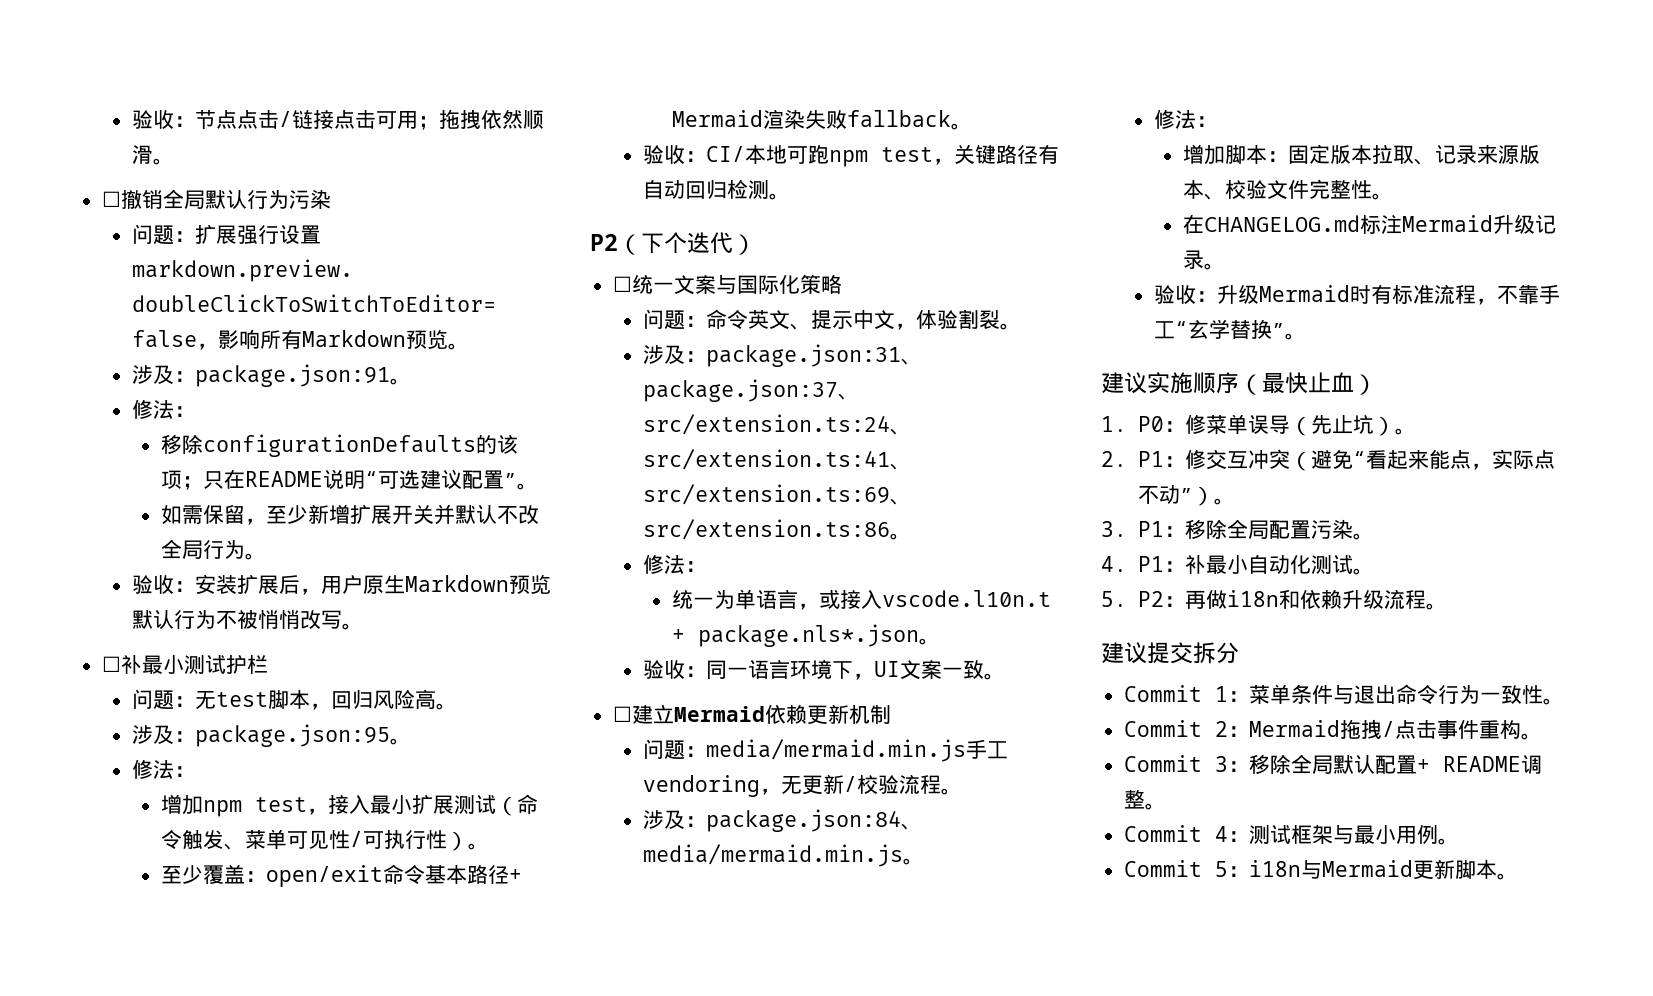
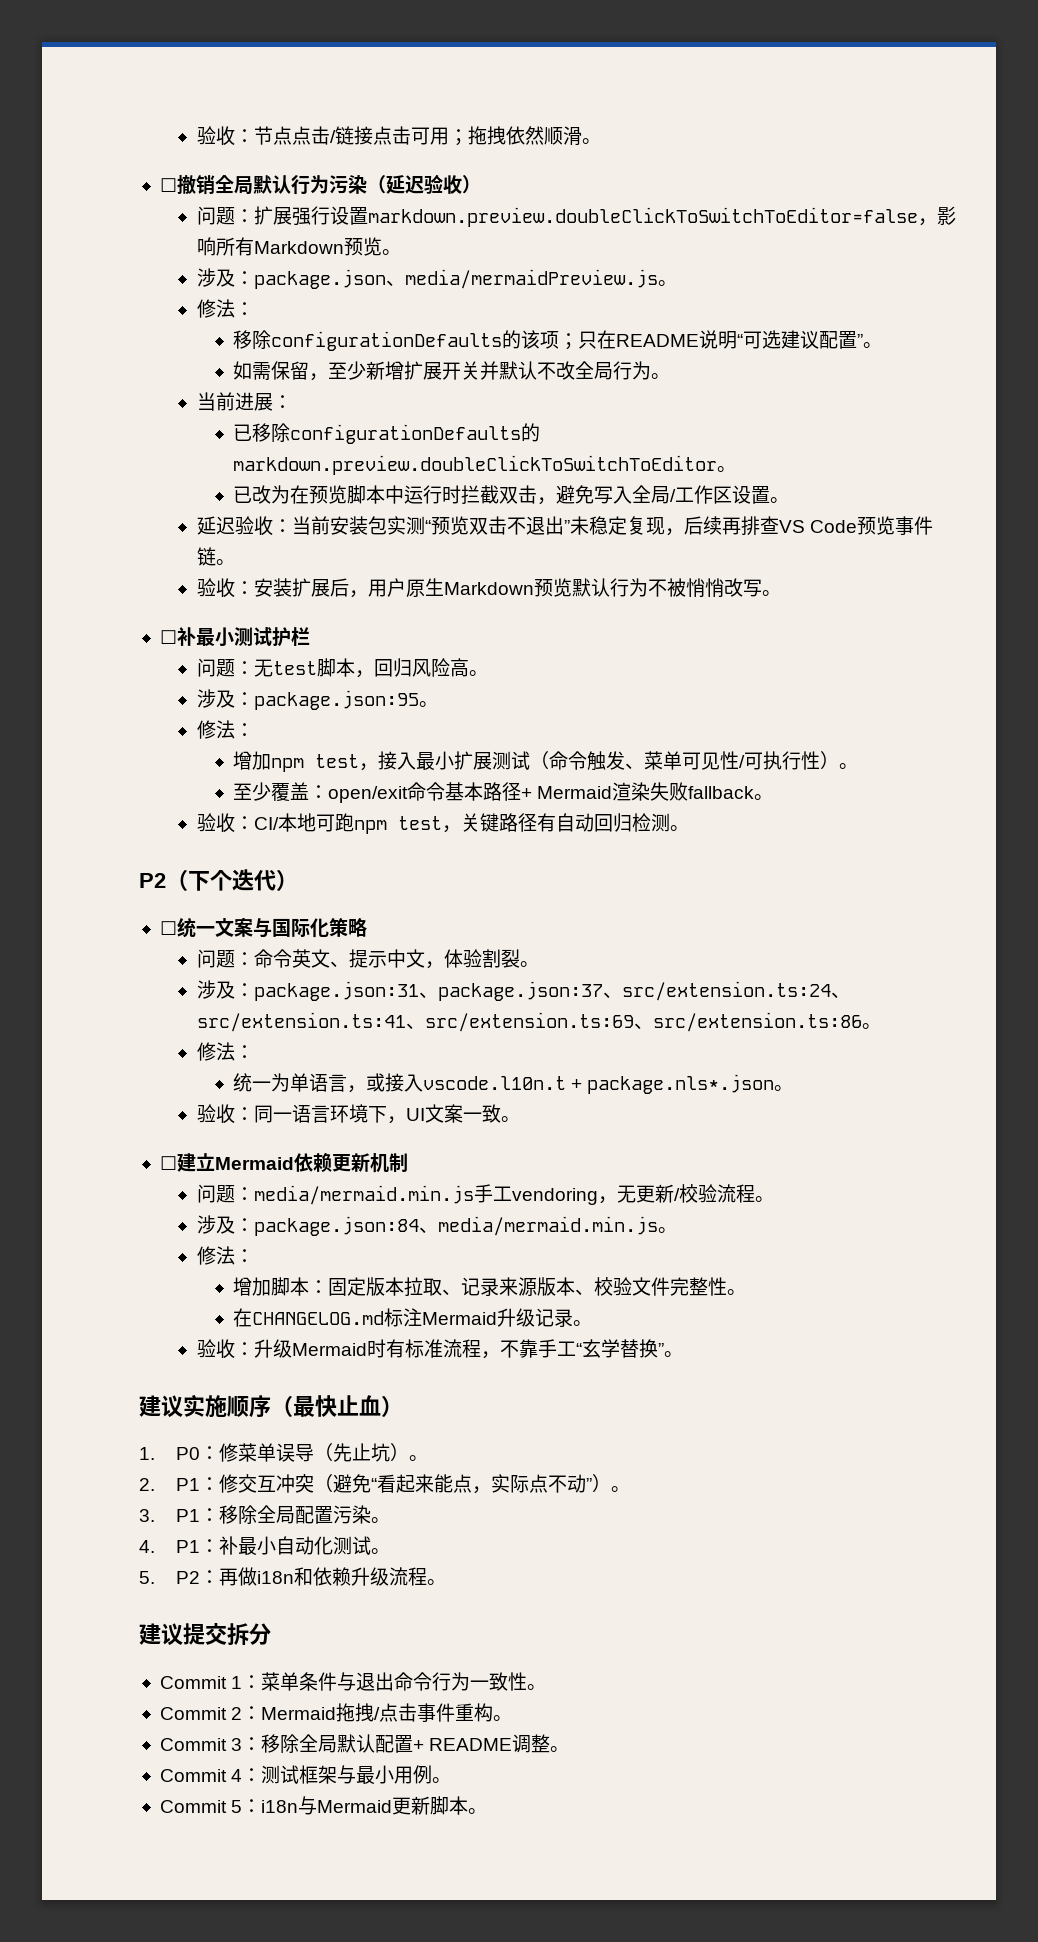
(332, 199) none -> [366,174,481,194] （延迟验收）
[194,364,390,387] package.json:91 -> [253,269,658,289] package.json、media/mermaidPreview.js
(266, 556) none -> [196,392,292,411] [233,423,541,444] [233,455,737,475] [233,485,790,505] [196,516,933,536] [196,547,235,566] // 当前进展： // 已移除configurationDefaults的markdown.preview.doubleClickToSwitchToEditor。 // 已改为在预览脚本中运行时拦截双击，避免写入全局/工作区设置。 // 延迟验收：当前安装包实测“预览双击不退出”未稳定复现，后续再排查VS Code预览事件链。

